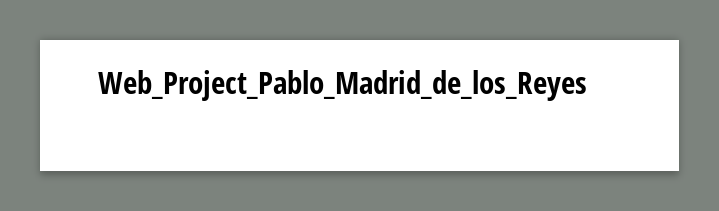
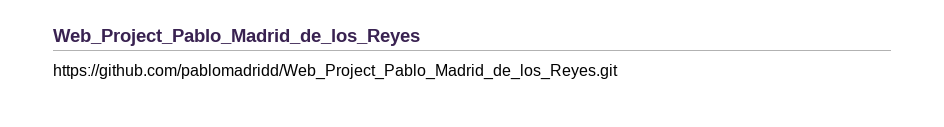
(587, 85) none -> [53,64,618,80] // https://github.com/pablomadridd/Web_Project_Pablo_Madrid_de_los_Reyes.git

